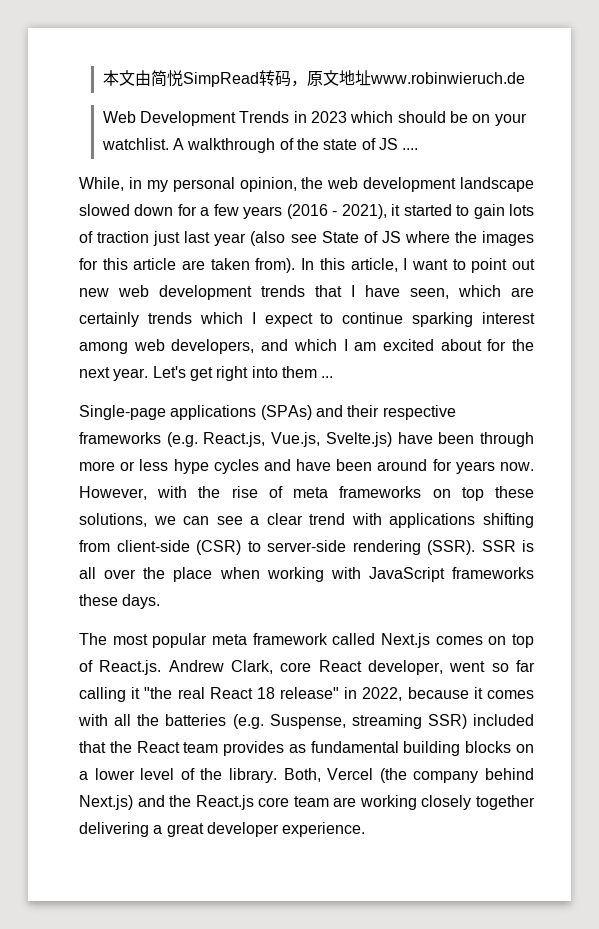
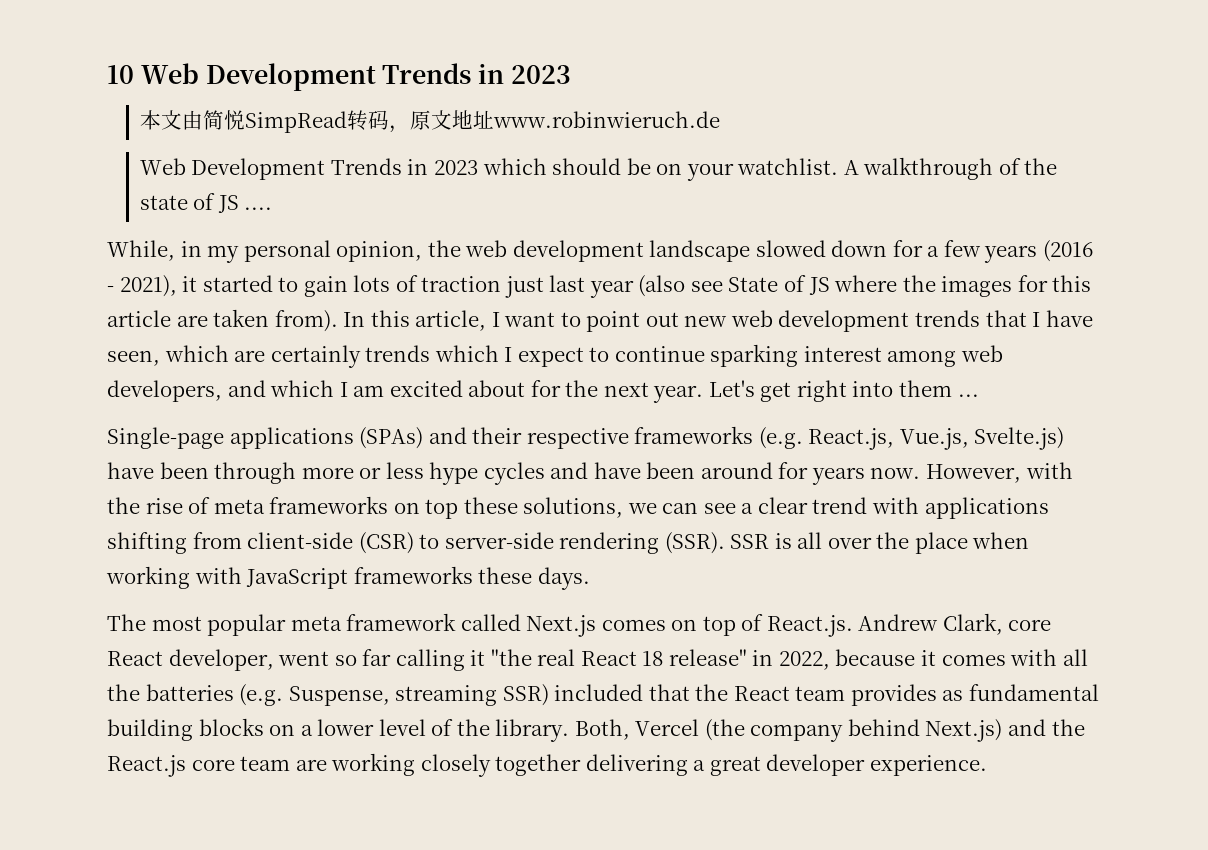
(102, 78) none -> [107,63,571,91] 10 Web Development Trends in 2023 //

